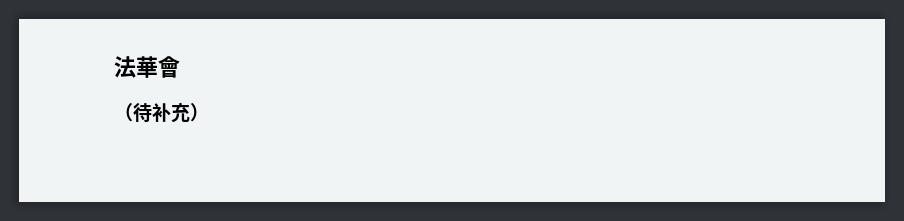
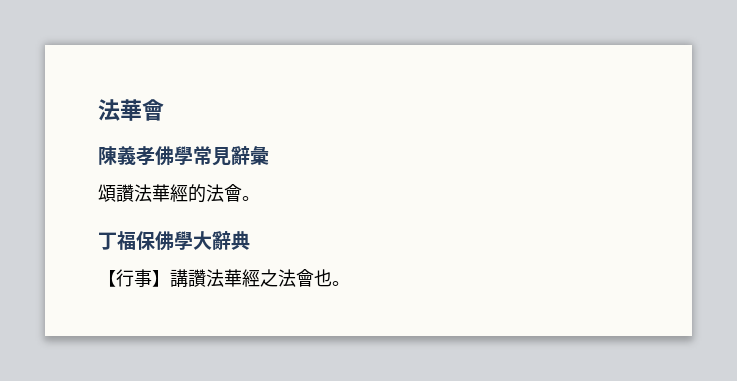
[114,103,209,123] （待补充） -> [98,146,269,166] [98,184,260,203] [98,231,250,251] [98,269,350,287] 陳義孝佛學常見辭彙 // 頌讚法華經的法會。 // 丁福保佛學大辭典 // 【行事】講讚法華經之法會也。

